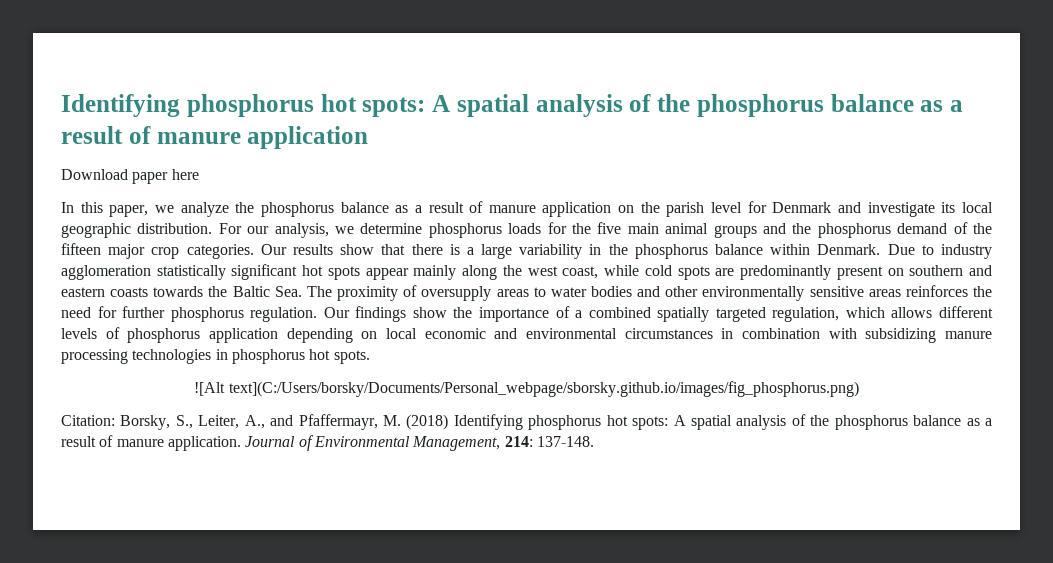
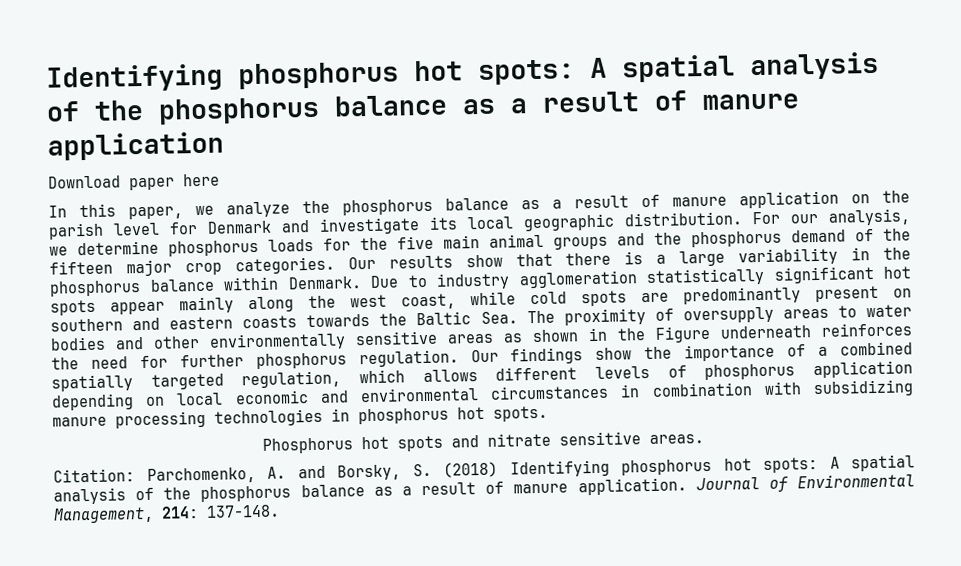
(901, 293) none -> [503,325,812,343] as shown in the Figure underneath
[194,381,859,397] [61,414,401,430] ![Alt text](C:/Users/borsky/Documents/Personal_webpage/sborsky.github.io/images/fig_phosphorus.png) // Citation: Borsky, S., Leiter, A., and Pfaffermayr, M. -> [262,431,704,454] [53,463,432,484] Phosphorus hot spots and nitrate sensitive areas. // Citation: Parchomenko, A. and Borsky, S.

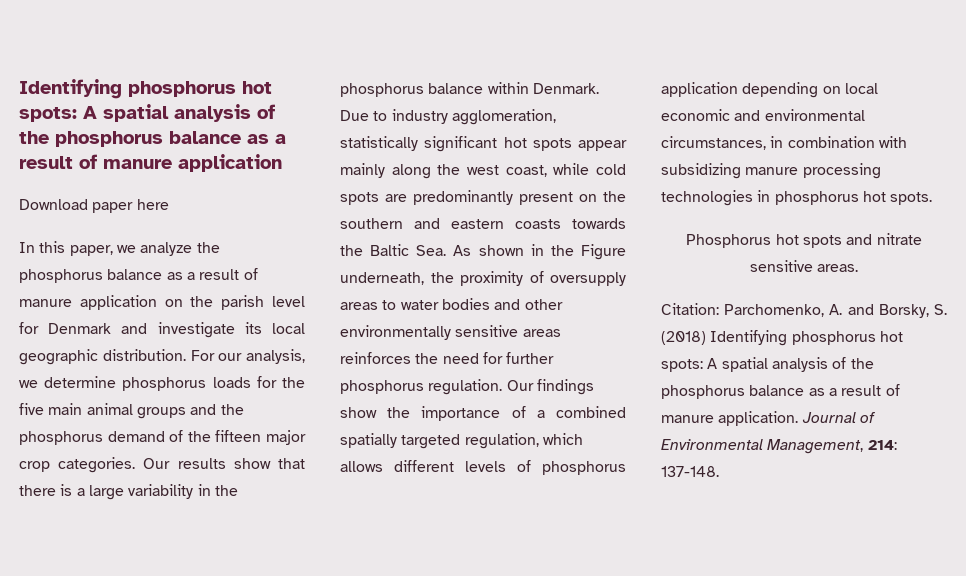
[518,270,638,289] agglomeration -> [451,109,556,125] agglomeration,
(912, 293) none -> [603,191,626,202] the
[526,310,555,324] The -> [453,244,626,260] [340,272,454,285] As shown in the Figure underneath, the
[503,325,812,343] as shown in the Figure underneath -> (561, 333) none
[490,384,610,400] circumstances -> [661,136,766,150] circumstances,

